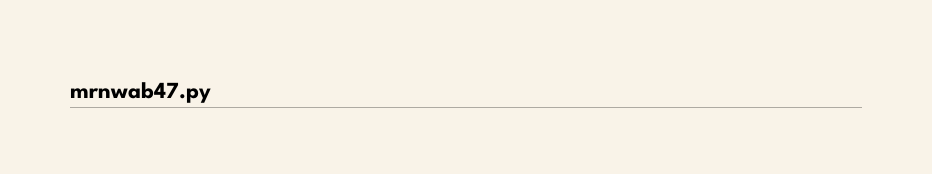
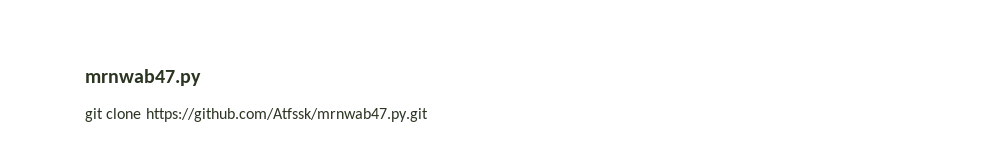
(211, 92) none -> [85,108,428,122] // git clone https://github.com/Atfssk/mrnwab47.py.git

